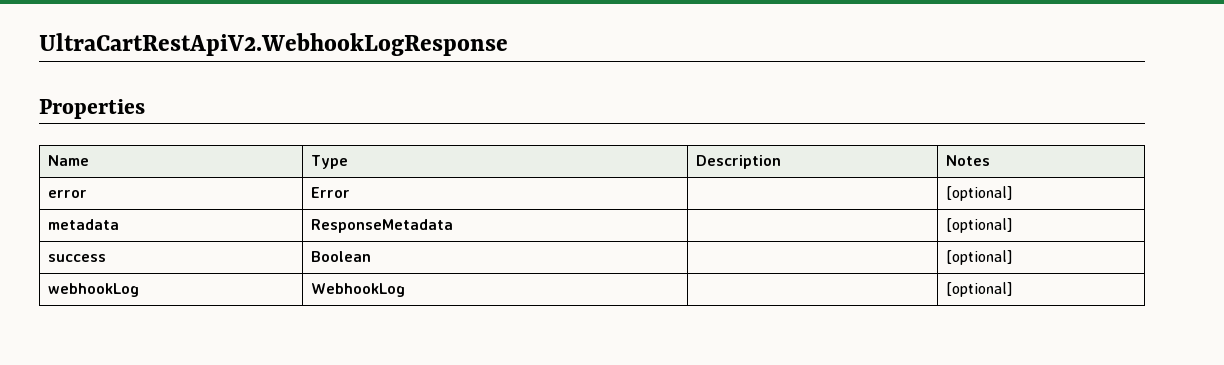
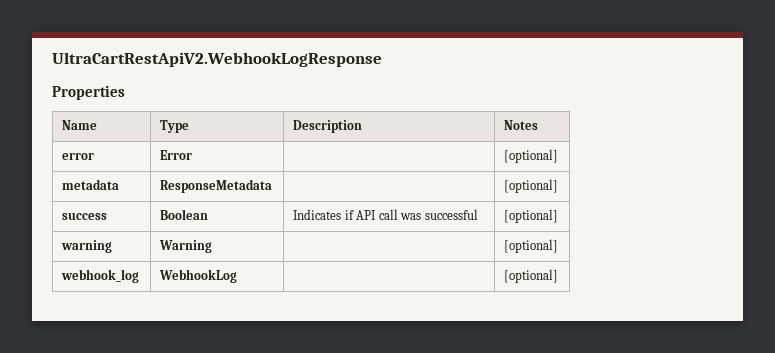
[946,250,1014,265] [48,283,140,297] | [optional] // webhookLog -> [293,209,478,220] [504,209,559,223] [61,240,113,253] [159,240,213,253] [504,239,559,253] [61,269,140,283] Indicates if API call was successful | [optional] // warning | Warning | | [optional] // webhook_log

